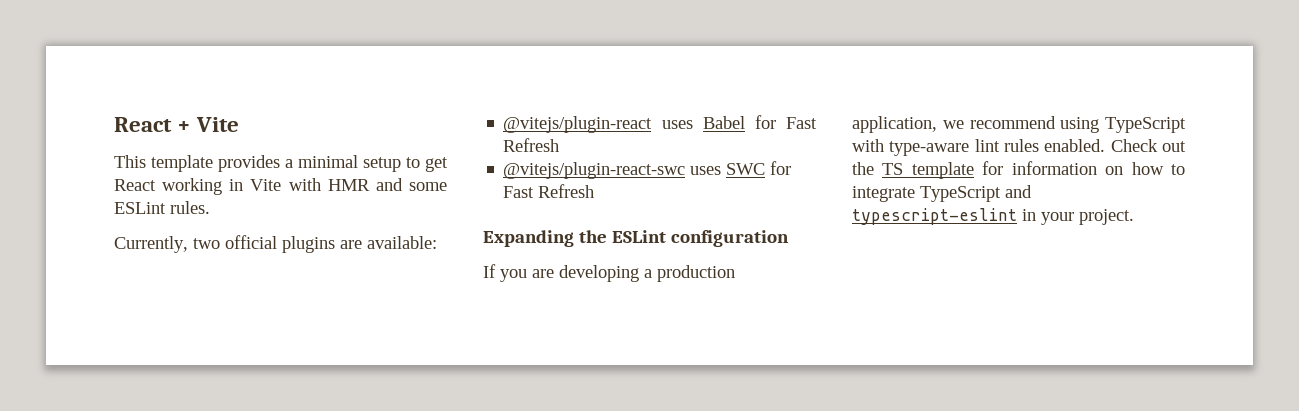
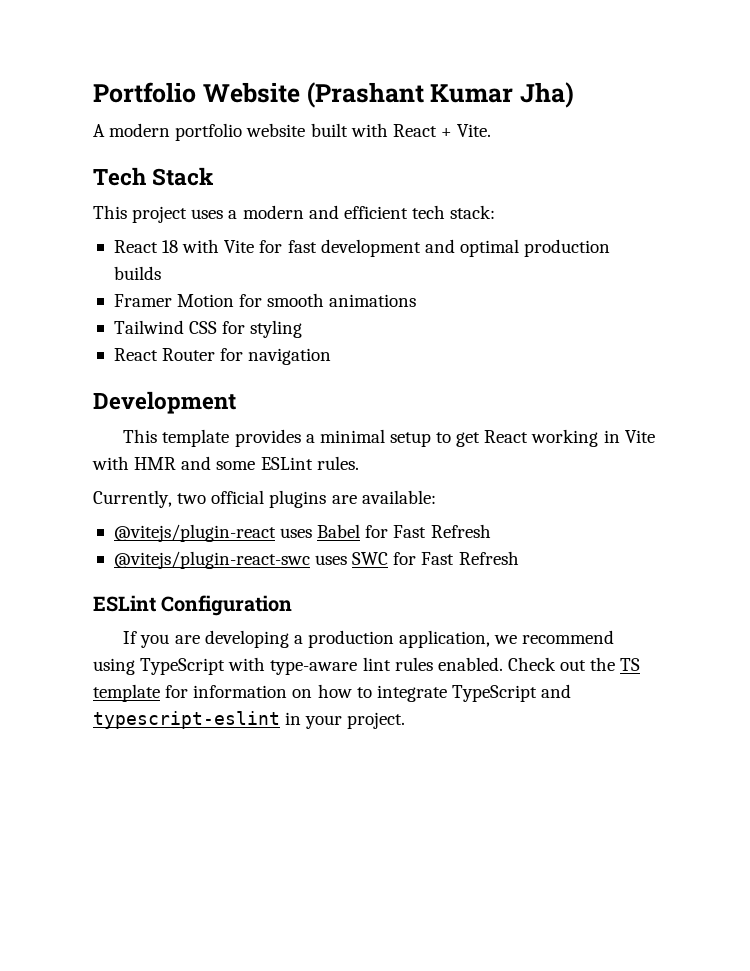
[114,117,240,132] React + Vite -> [93,82,574,108] [93,123,492,141] [93,167,215,186] [93,205,496,223] [113,239,611,257] [113,266,161,280] [113,293,417,307] [113,320,303,338] [113,348,332,365] [93,391,236,414] Portfolio Website (Prashant Kumar Jha) // A modern portfolio website built with React + Vite. // Tech Stack // This project uses a modern and efficient tech stack: // React 18 with Vite for fast development and optimal production builds // Framer Motion for smooth animations // Tailwind CSS for styling // React Router for navigation // Development
[483,230,790,247] Expanding the ESLint configuration -> [93,595,293,616] ESLint Configuration

